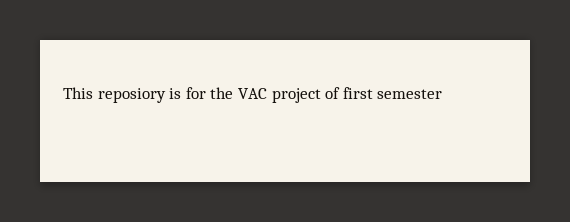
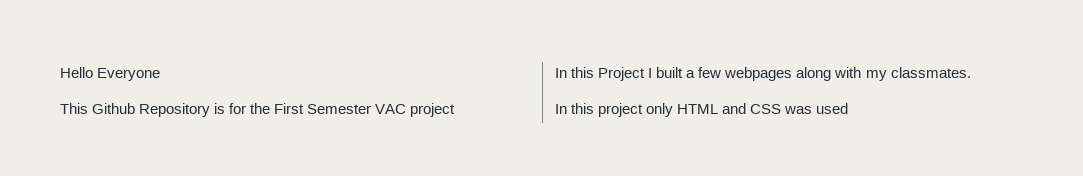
[63,87,166,103] This reposiory -> [60,67,161,81] [60,103,211,117] Hello Everyone // This Github Repository
(234, 93) none -> [274,103,372,114] First Semester
[325,87,443,99] of first semester -> [555,67,971,81] [555,103,849,117] // In this Project I built a few webpages along with my classmates. // In this project only HTML and CSS was used

